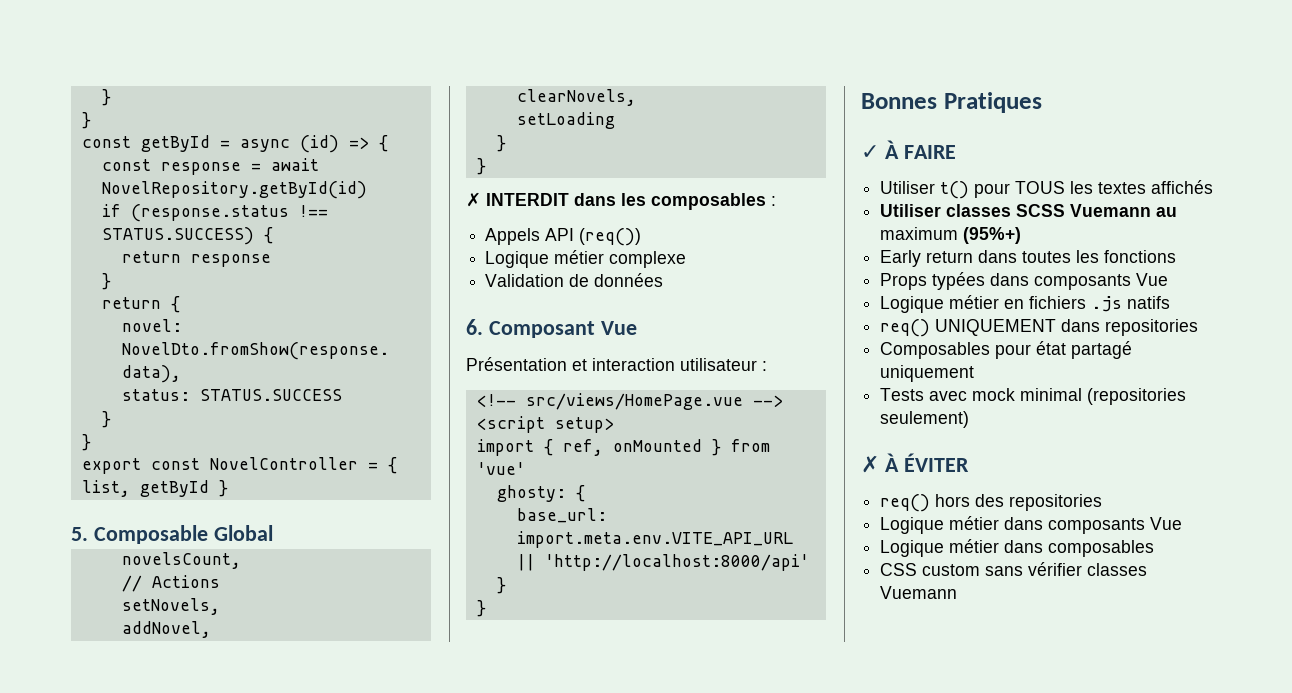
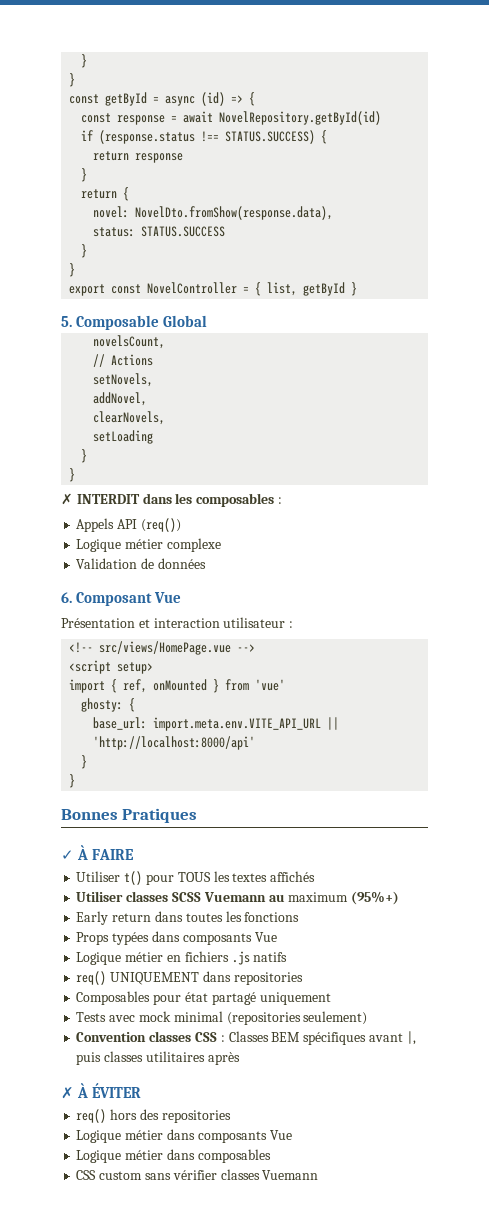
(970, 419) none -> [76,1031,416,1045] [76,1051,240,1065] // Convention classes CSS : Classes BEM spécifiques avant |, puis classes utilitaires après

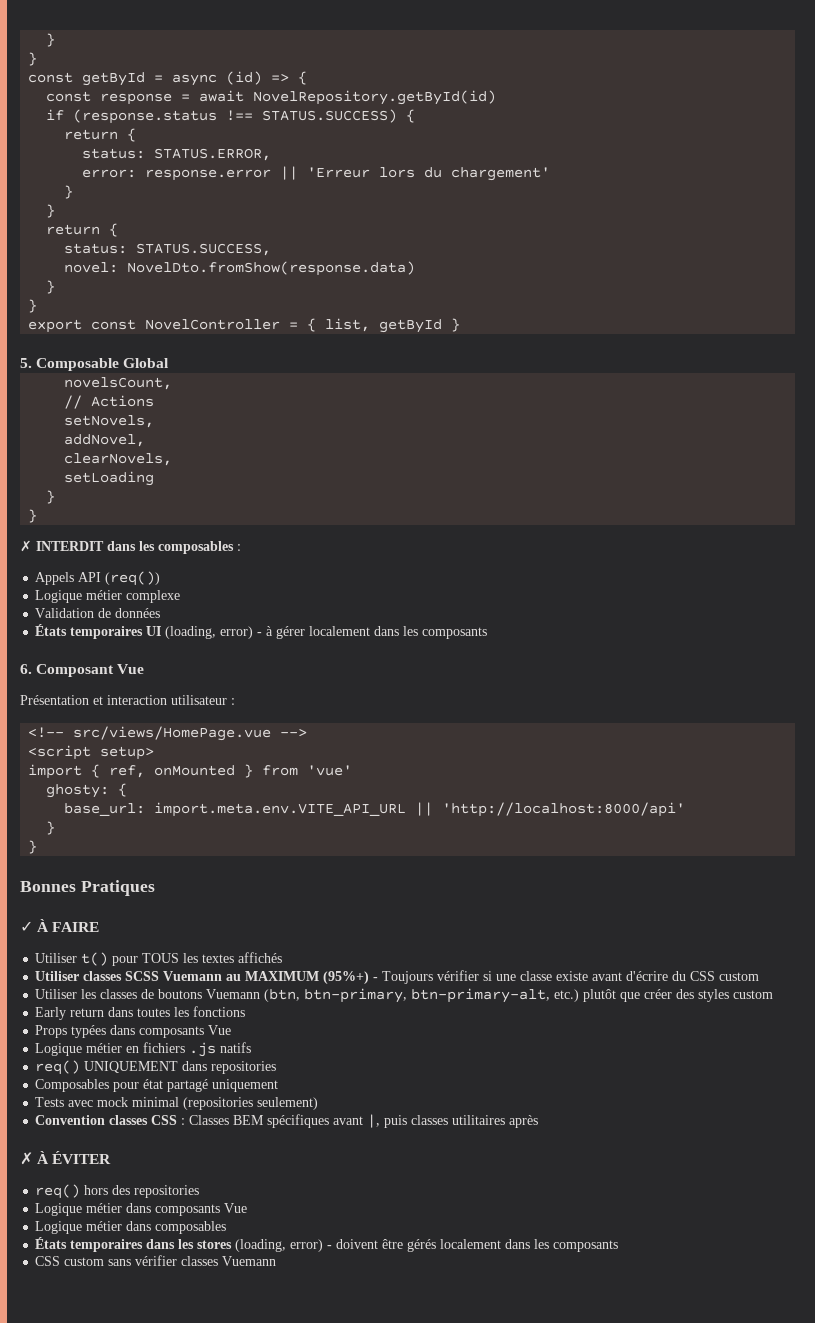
[135,153,184,163] response -> [127,128,137,142] [82,148,272,161] [82,166,551,181] [64,185,74,199] { // status: STATUS.ERROR, // error: response.error || 'Erreur lors du chargement' // }
(130, 194) none -> [64,243,272,256] // status: STATUS.SUCCESS,
[135,206,334,220] [93,226,226,237] NovelDto.fromShow(response.data), // status: STATUS.SUCCESS -> [127,261,416,276] NovelDto.fromShow(response.data)
(206, 563) none -> [35,624,488,639] // États temporaires UI (loading, error) - à gérer localement dans les composants
[288,892,349,902] maximum -> [245,971,320,981] MAXIMUM
(400, 898) none -> [373,970,760,984] [35,988,774,1003] - Toujours vérifier si une classe existe avant d'écrire du CSS custom // Utiliser les classes de boutons Vuemann (btn, btn-primary, btn-primary-alt, etc.) plutôt que créer des styles custom
(271, 1156) none -> [35,1237,619,1252] // États temporaires dans les stores (loading, error) - doivent être gérés localement dans les composants

